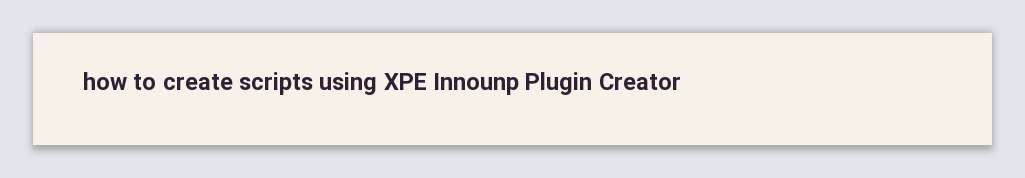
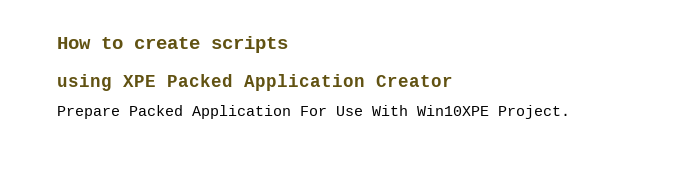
[83,72,127,90] how -> [57,37,91,49] How
(314, 83) none -> (288, 44) //
[433,72,593,95] Innounp Plugin -> [167,74,365,91] Packed Application
(681, 81) none -> [57,105,570,119] // Prepare Packed Application For Use With Win10XPE Project.

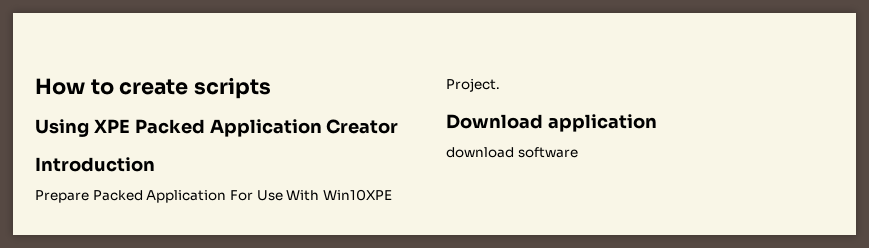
[57,74,112,91] using -> [35,119,89,137] Using
(453, 81) none -> [35,157,155,172] // Introduction
(570, 112) none -> [446,114,657,132] [446,147,578,158] // Download application // download software

